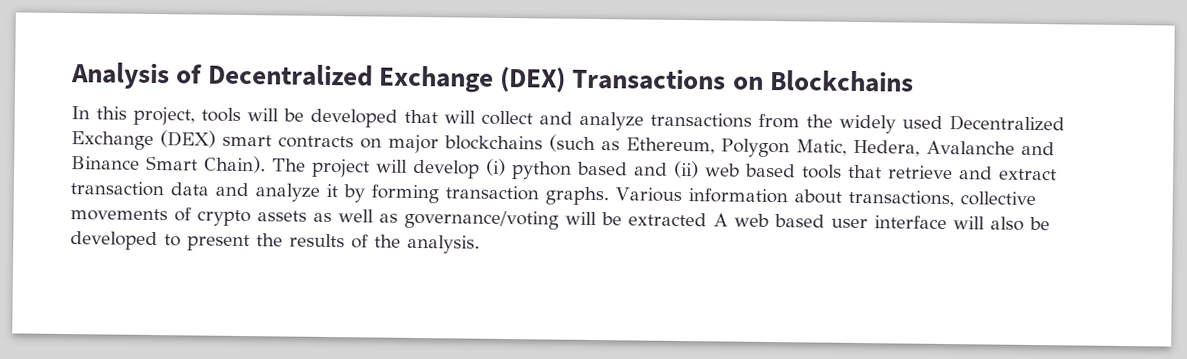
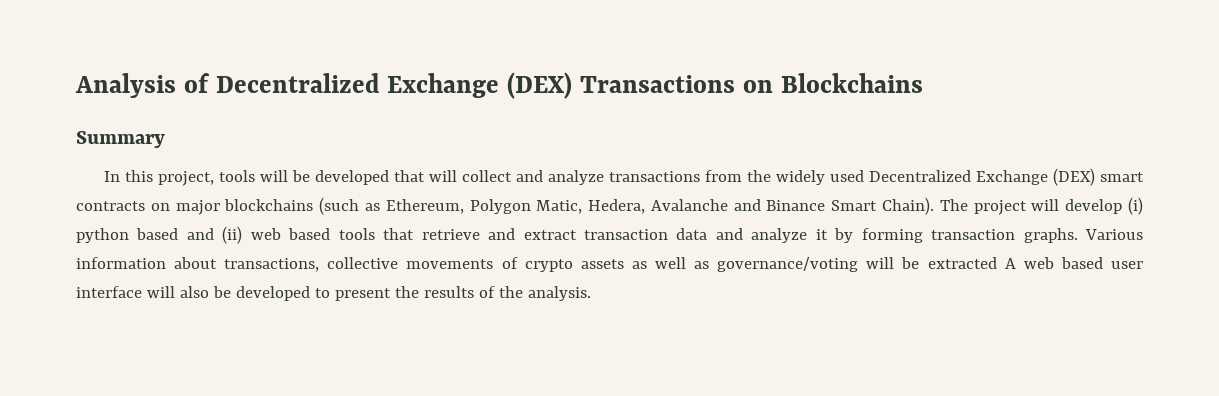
(915, 81) none -> [76,131,165,148] // Summary

